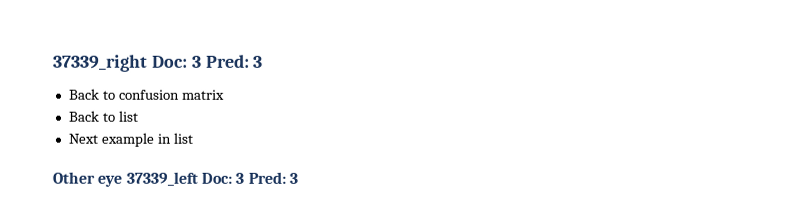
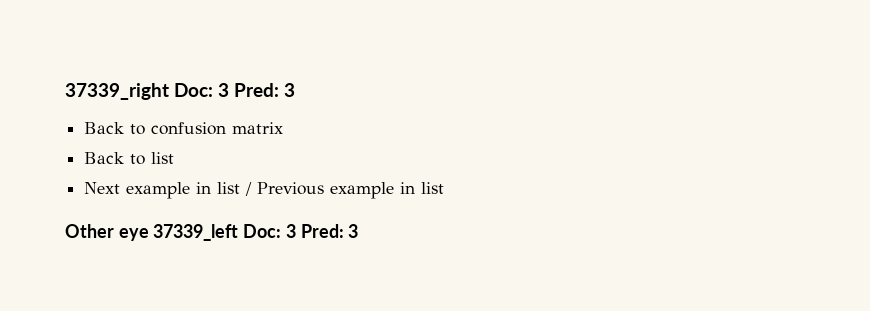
(193, 138) none -> [245,182,445,199] / Previous example in list

